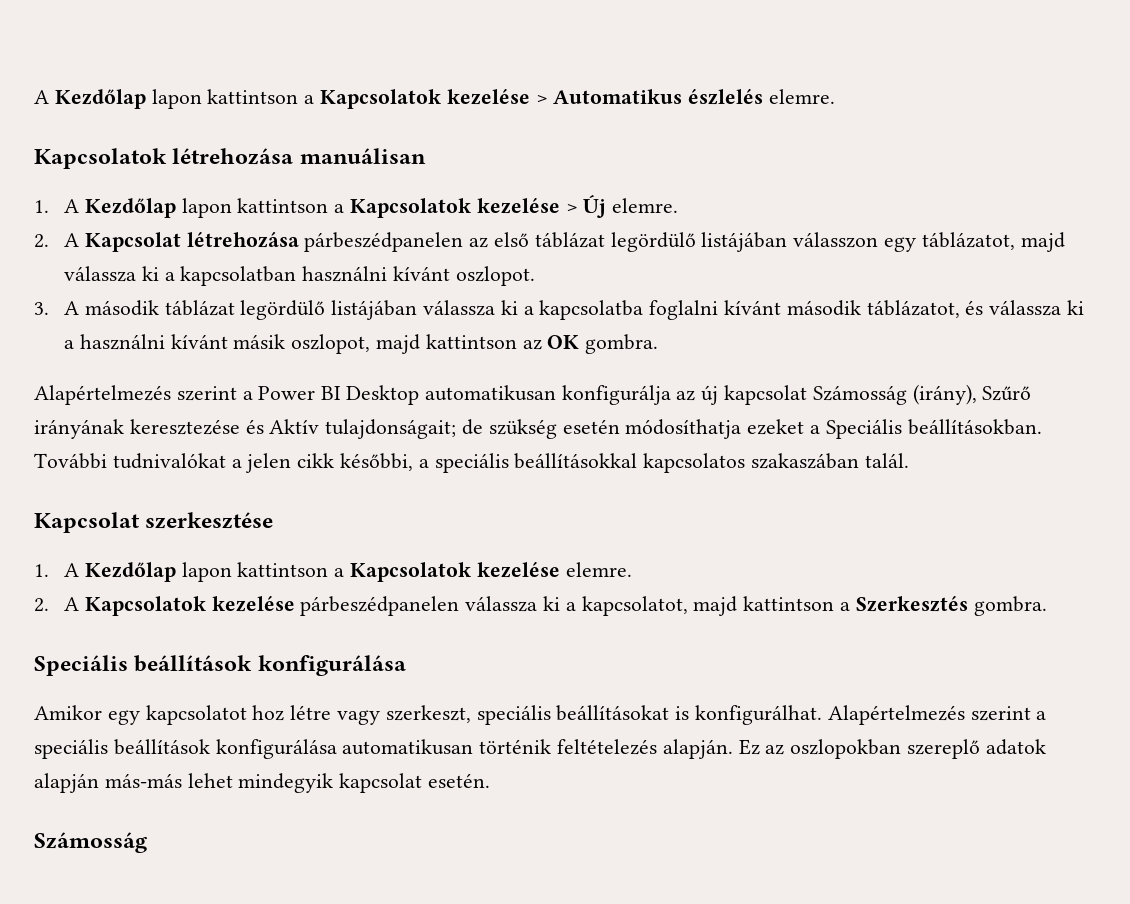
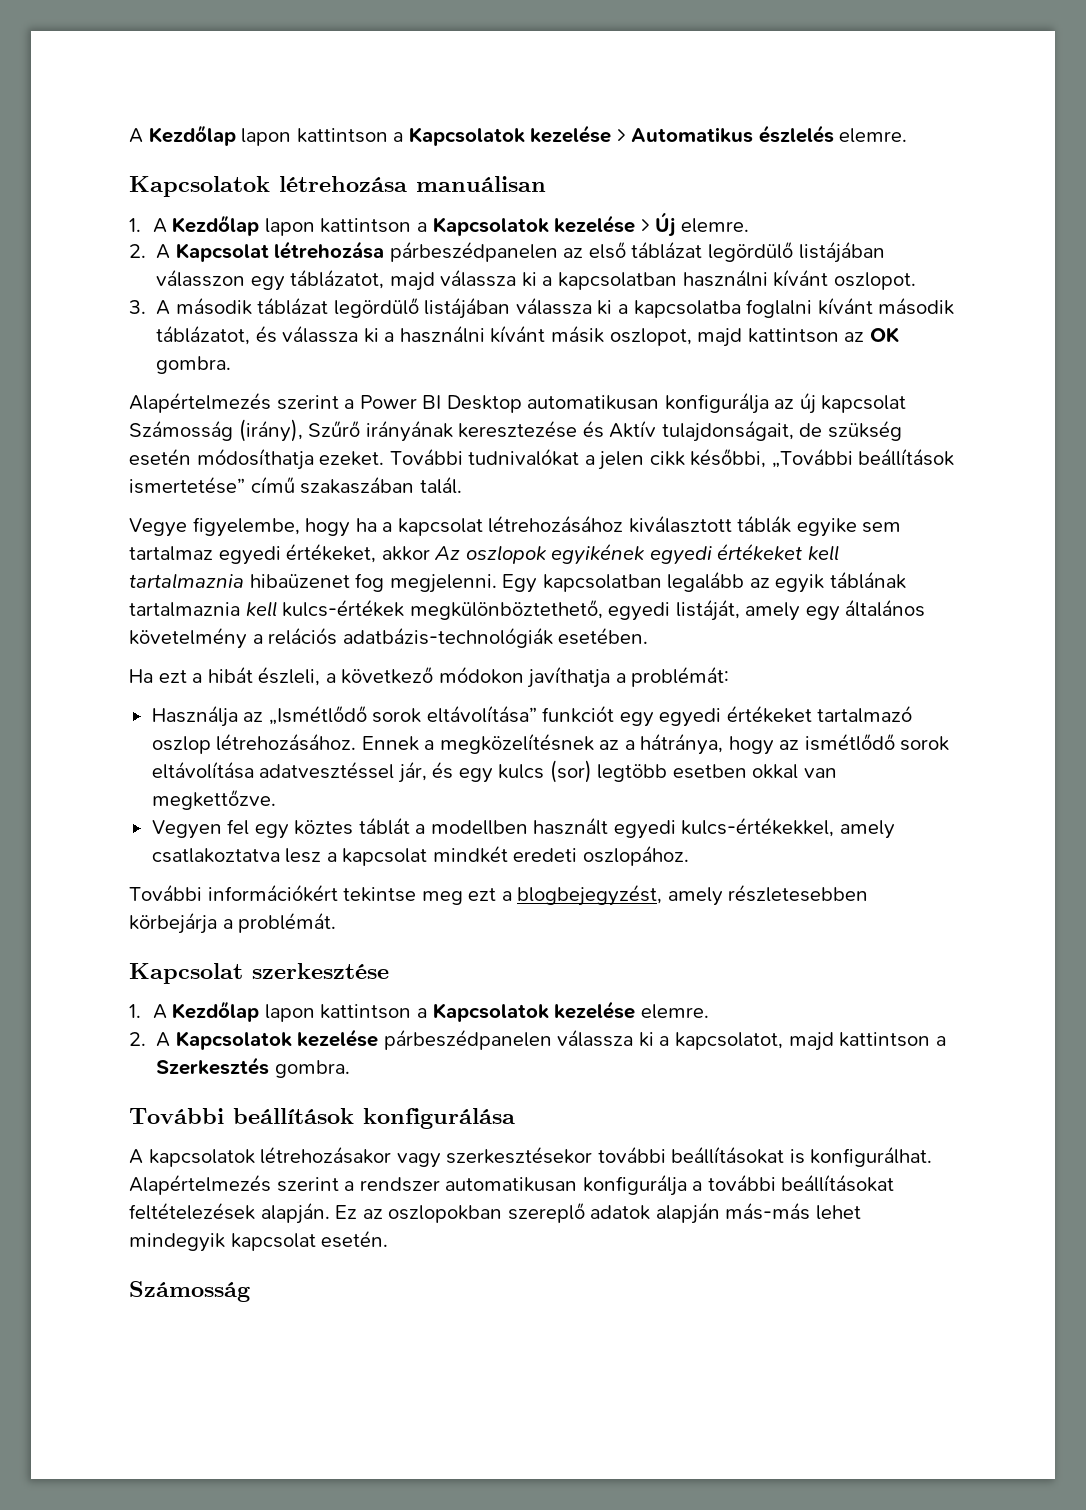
[325,419,457,439] tulajdonságait; -> [661,420,794,442] tulajdonságait,
[747,419,1042,439] ezeket a Speciális beállításokban. -> [319,451,385,466] ezeket.
[418,453,909,473] a speciális beállításokkal kapcsolatos szakaszában talál. -> [771,448,955,468] [129,476,462,494] [129,515,902,537] [129,543,839,565] [129,571,906,593] [129,599,926,621] [129,627,649,649] [129,666,730,688] [151,705,913,727] [151,733,950,755] [151,760,837,783] [151,790,276,810] [151,817,895,839] [151,845,689,866] [129,884,869,906] [129,912,337,934] „További beállítások ismertetése” című szakaszában talál. // Vegye figyelembe, hogy ha a kapcsolat létrehozásához kiválasztott táblák egyike sem tartalmaz egyedi értékeket, akkor Az oszlopok egyikének egyedi értékeket kell tartalmaznia hibaüzenet fog megjelenni. Egy kapcsolatban legalább az egyik táblának tartalmaznia kell kulcs-értékek megkülönböztethető, egyedi listáját, amely egy általános követelmény a relációs adatbázis-technológiák esetében. // Ha ezt a hibát észleli, a következő módokon javíthatja a problémát: // Használja az „Ismétlődő sorok eltávolítása” funkciót egy egyedi értékeket tartalmazó oszlop létrehozásához. Ennek a megközelítésnek az a hátránya, hogy az ismétlődő sorok eltávolítása adatvesztéssel jár, és egy kulcs (sor) legtöbb esetben okkal van megkettőzve. // Vegyen fel egy köztes táblát a modellben használt egyedi kulcs-értékekkel, amely csatlakoztatva lesz a kapcsolat mindkét eredeti oszlopához. // További információkért tekintse meg ezt a blogbejegyzést, amely részletesebben körbejárja a problémát.
[34,655,128,676] Speciális -> [129,1108,224,1124] További
[34,705,551,725] Amikor egy kapcsolatot hoz létre vagy szerkeszt, speciális -> [129,1146,666,1168] A kapcsolatok létrehozásakor vagy szerkesztésekor további
[34,739,658,759] speciális beállítások konfigurálása automatikusan történik feltételezés -> [359,1174,895,1196] [129,1202,255,1220] rendszer automatikusan konfigurálja a további beállításokat feltételezések

